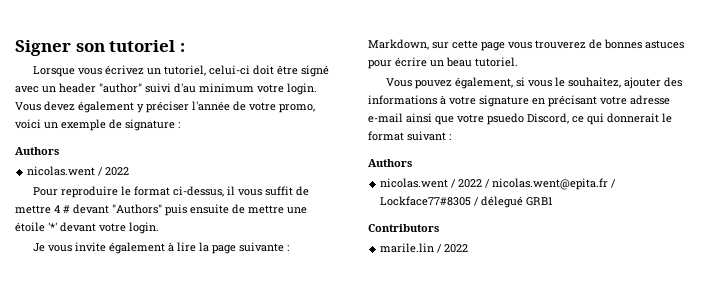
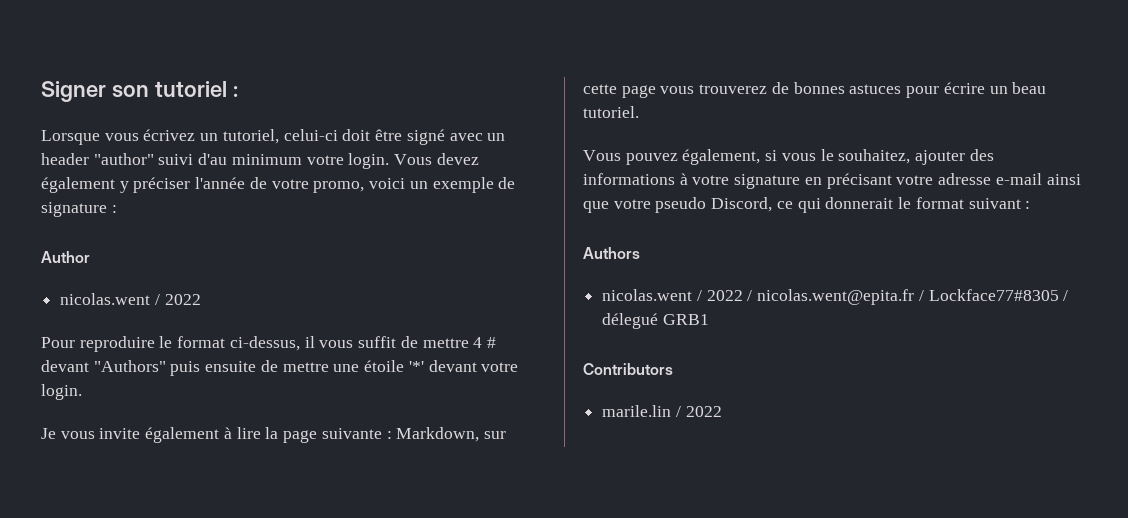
[15,147,59,155] Authors -> [41,251,90,263] Author
[487,113,524,125] psuedo -> [655,197,707,213] pseudo

